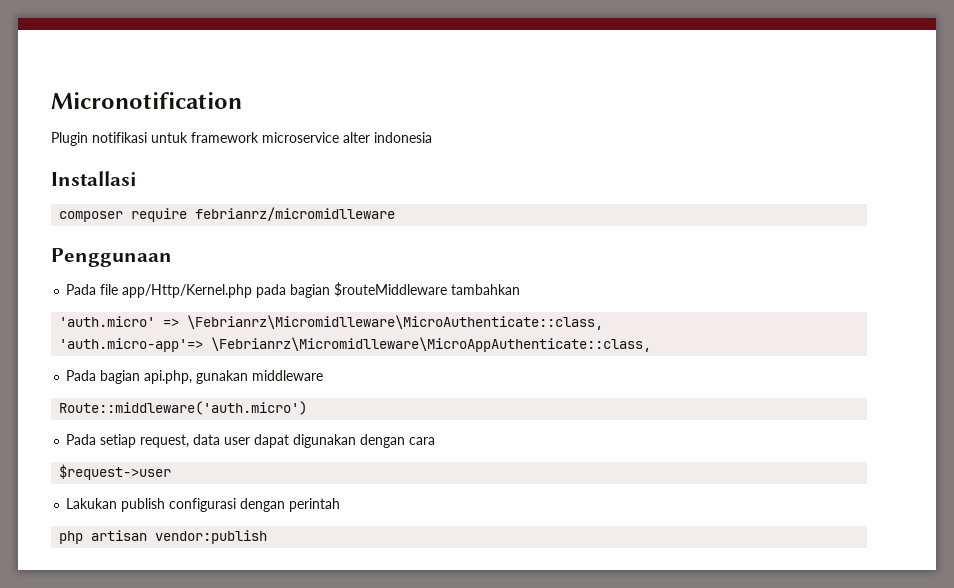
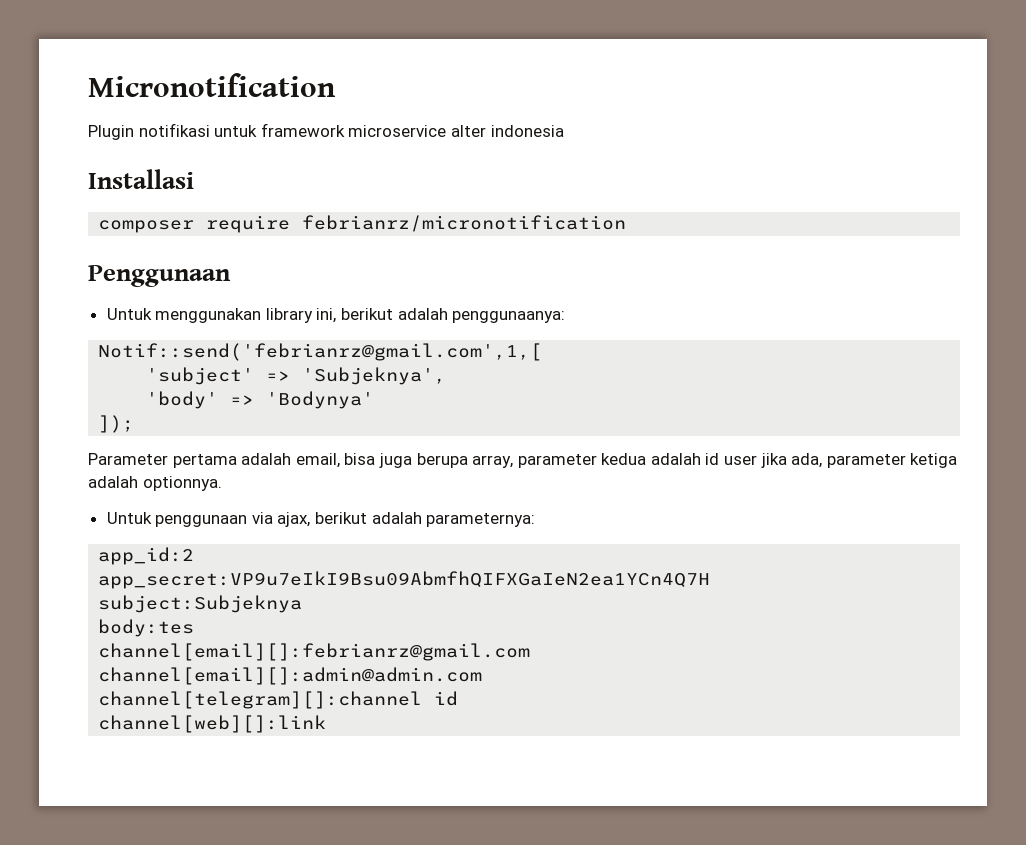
[195,207,396,221] febrianrz/micromidlleware -> [302,215,627,232] febrianrz/micronotification
[66,282,521,298] [59,315,604,330] [59,337,652,352] [66,370,324,384] [59,401,308,415] [66,434,436,448] [59,464,172,480] [66,498,341,512] [59,530,268,544] Pada file app/Http/Kernel.php pada bagian $routeMiddleware tambahkan // 'auth.micro' => \Febrianrz\Micromidlleware\MicroAuthenticate::class, // 'auth.micro-app'=> \Febrianrz\Micromidlleware\MicroAppAuthenticate::class, // Pada bagian api.php, gunakan middleware // Route::middleware('auth.micro') // Pada setiap request, data user dapat digunakan dengan cara // $request->user // Lakukan publish configurasi dengan perintah // php artisan vendor:publish -> [106,308,566,323] [98,343,543,361] [146,367,447,385] [146,391,375,409] [98,415,135,433] [88,453,958,468] [88,476,222,491] [106,512,536,527] [98,547,195,565] [98,571,711,589] [98,595,303,613] [98,619,195,637] [98,643,531,661] [98,667,483,685] [98,691,459,709] [98,715,327,733] Untuk menggunakan library ini, berikut adalah penggunaanya: // Notif::send('febrianrz@gmail.com',1,[ // 'subject' => 'Subjeknya', // 'body' => 'Bodynya' // ]); // Parameter pertama adalah email, bisa juga berupa array, parameter kedua adalah id user jika ada, parameter ketiga adalah optionnya. // Untuk penggunaan via ajax, berikut adalah parameternya: // app_id:2 // app_secret:VP9u7eIkI9Bsu09AbmfhQIFXGaIeN2ea1YCn4Q7H // subject:Subjeknya // body:tes // channel[email][]:febrianrz@gmail.com // channel[email][]:admin@admin.com // channel[telegram][]:channel id // channel[web][]:link

